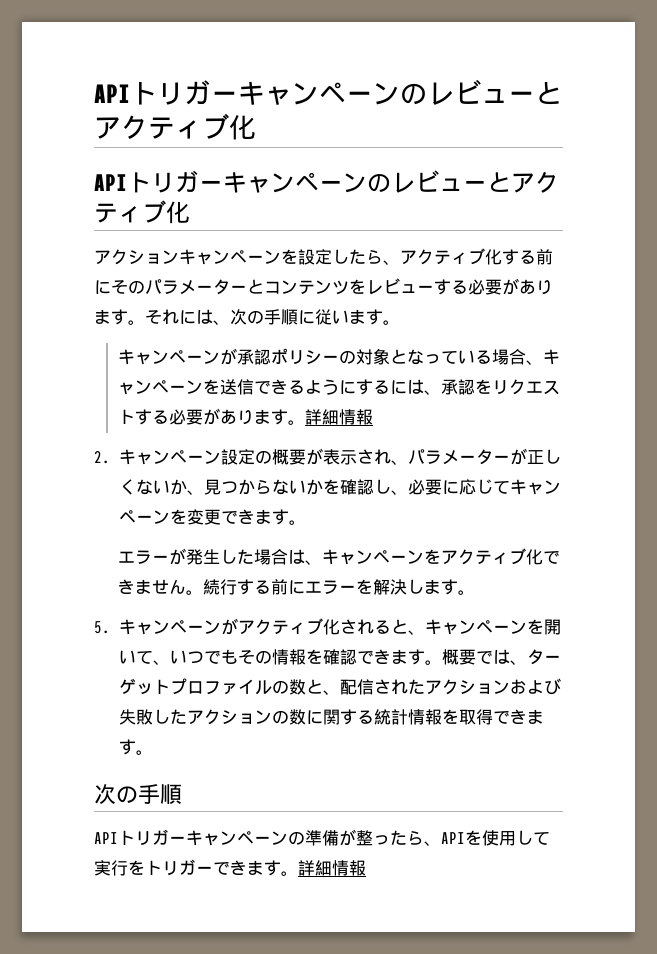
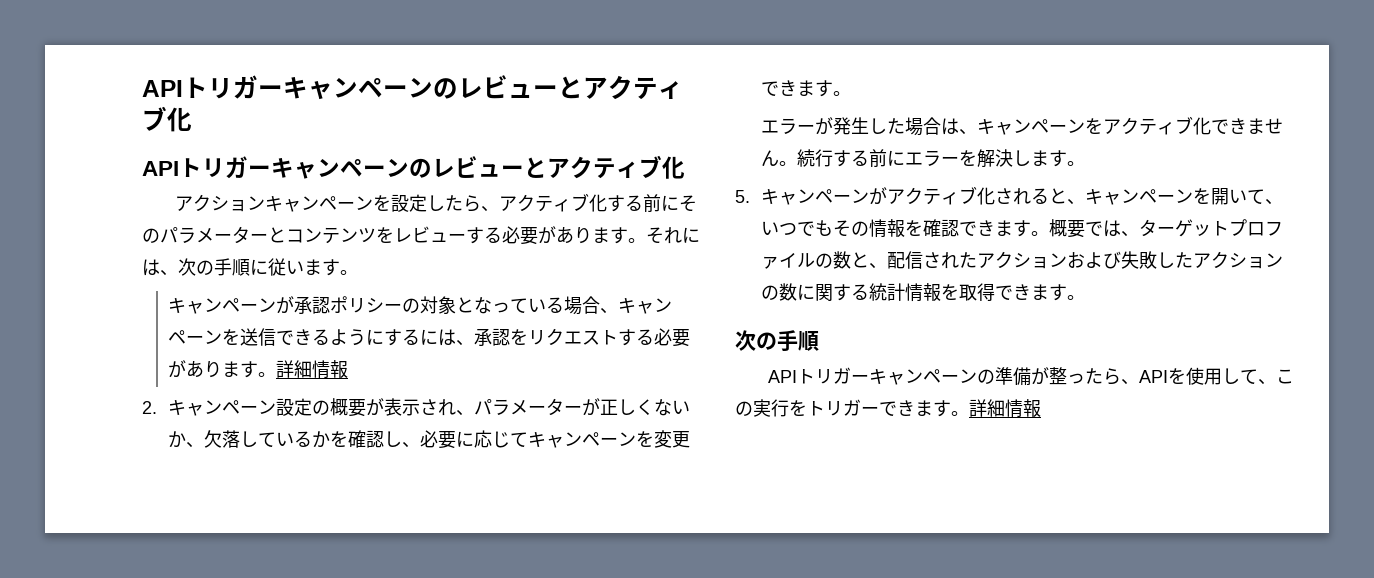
[203,479,306,495] 見つからない -> [204,430,313,448] 欠落している
(550, 838) none -> [1258,369,1295,385] [735,401,753,416] 、この

